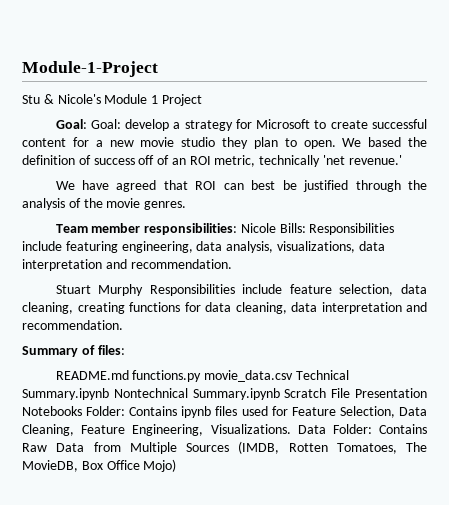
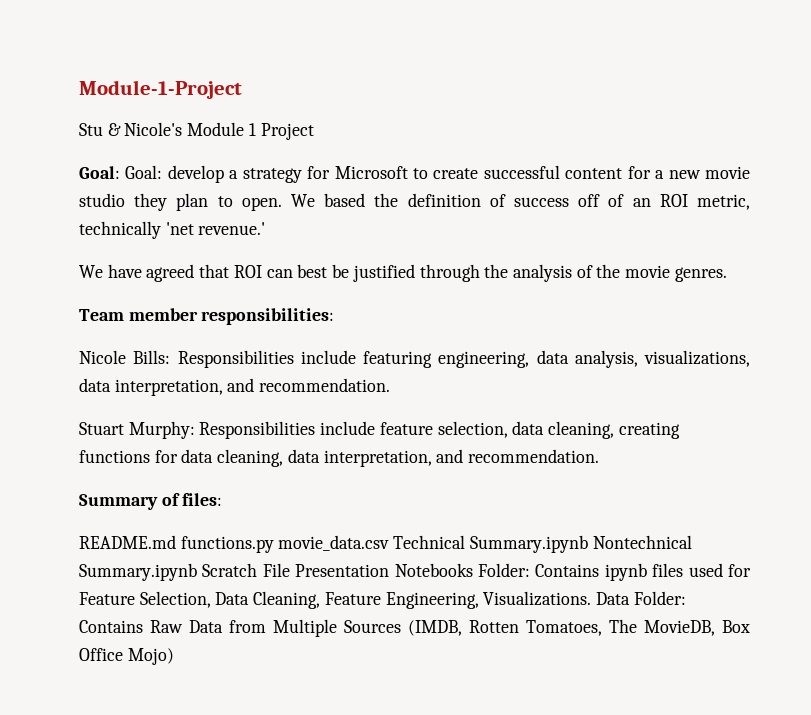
(238, 229) none -> (335, 316) //
[22,259,102,271] interpretation -> [114,379,223,396] interpretation,
[98,284,144,296] Murphy -> [128,421,195,439] Murphy:
[321,302,402,314] interpretation -> [323,450,432,467] interpretation,

